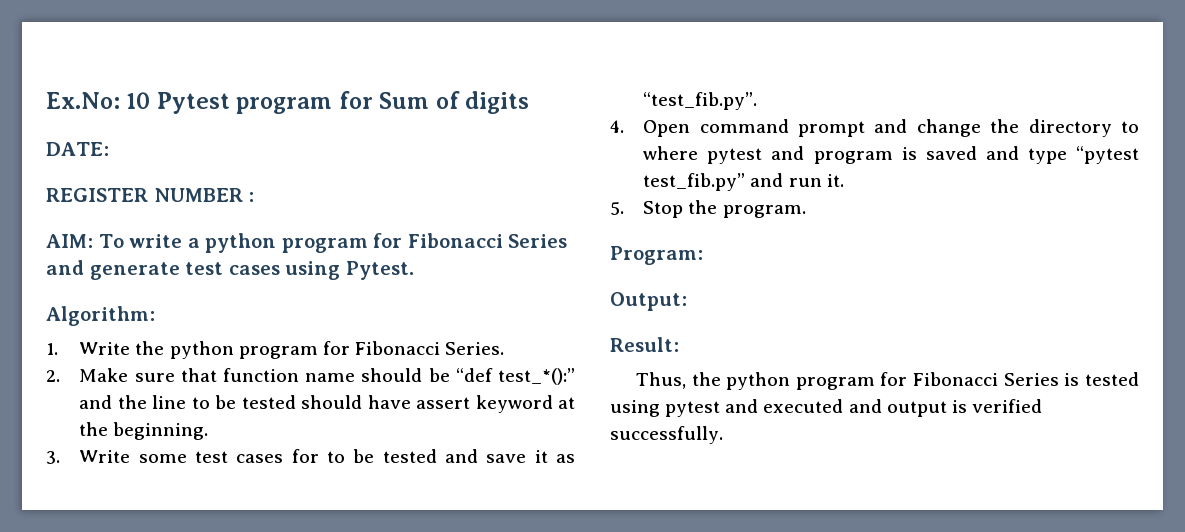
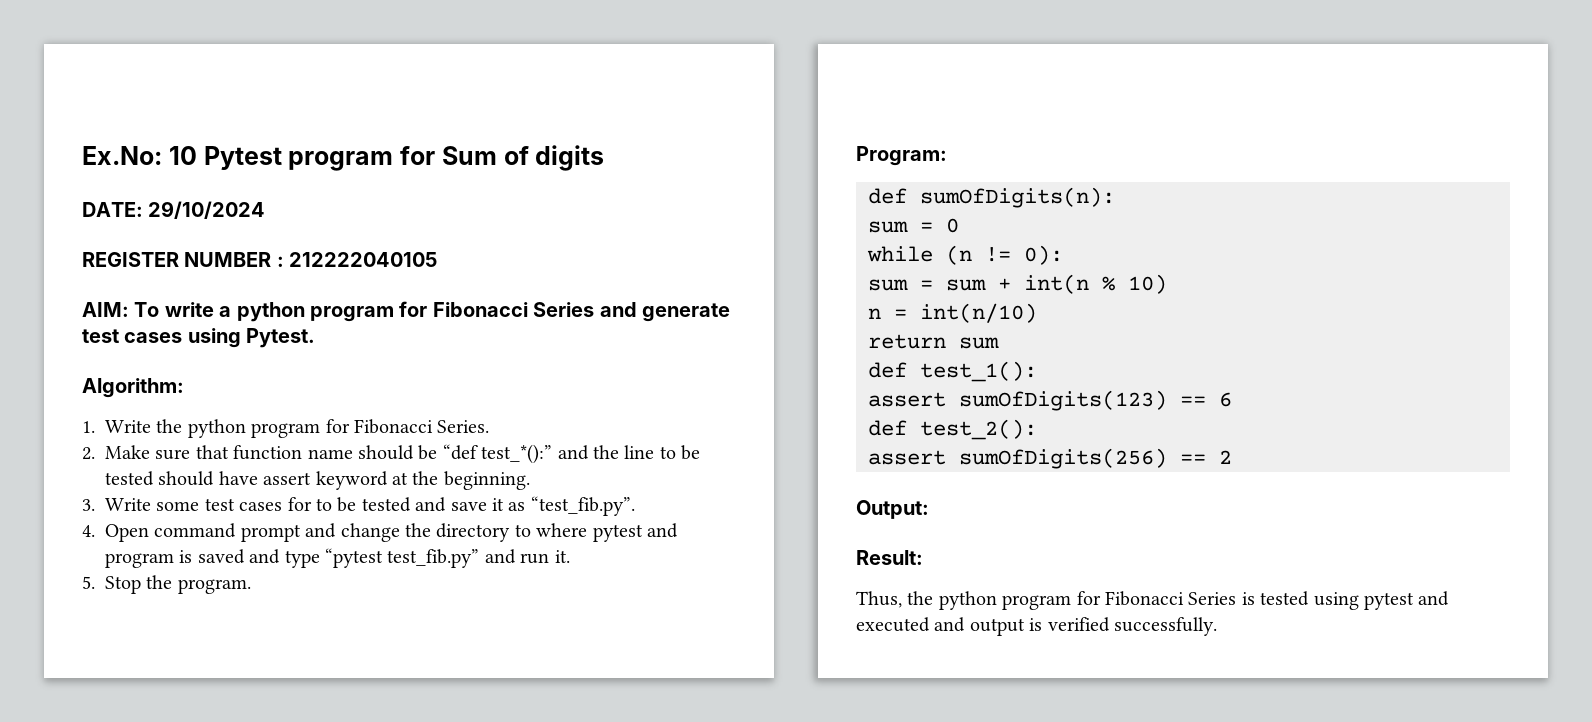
(109, 149) none -> [148,201,266,219] 29/10/2024
(255, 197) none -> [289,252,438,267] 212222040105
(703, 255) none -> [868,187,1115,208] [868,218,959,233] [867,245,1063,265] [868,274,1167,294] [868,303,1037,323] [868,334,999,349] [868,361,1037,382] [868,390,1232,411] [868,419,1037,440] [868,448,1232,469] // def sumOfDigits(n): // sum = 0 // while (n != 0): // sum = sum + int(n % 10) // n = int(n/10) // return sum // def test_1(): // assert sumOfDigits(123) == 6 // def test_2(): // assert sumOfDigits(256) == 2

